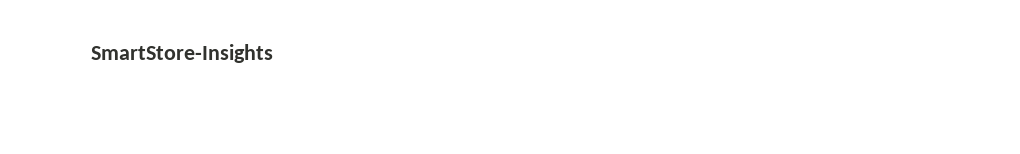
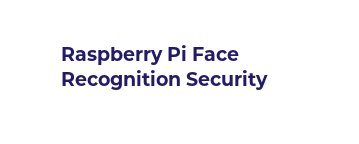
[91,44,273,63] SmartStore-Insights -> [61,45,240,65] [61,70,269,90] Raspberry Pi Face Recognition Security

